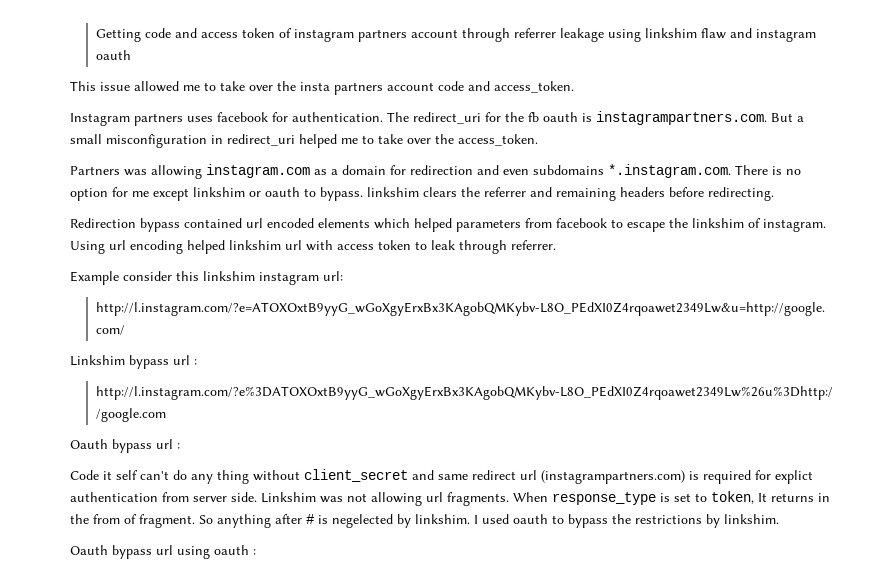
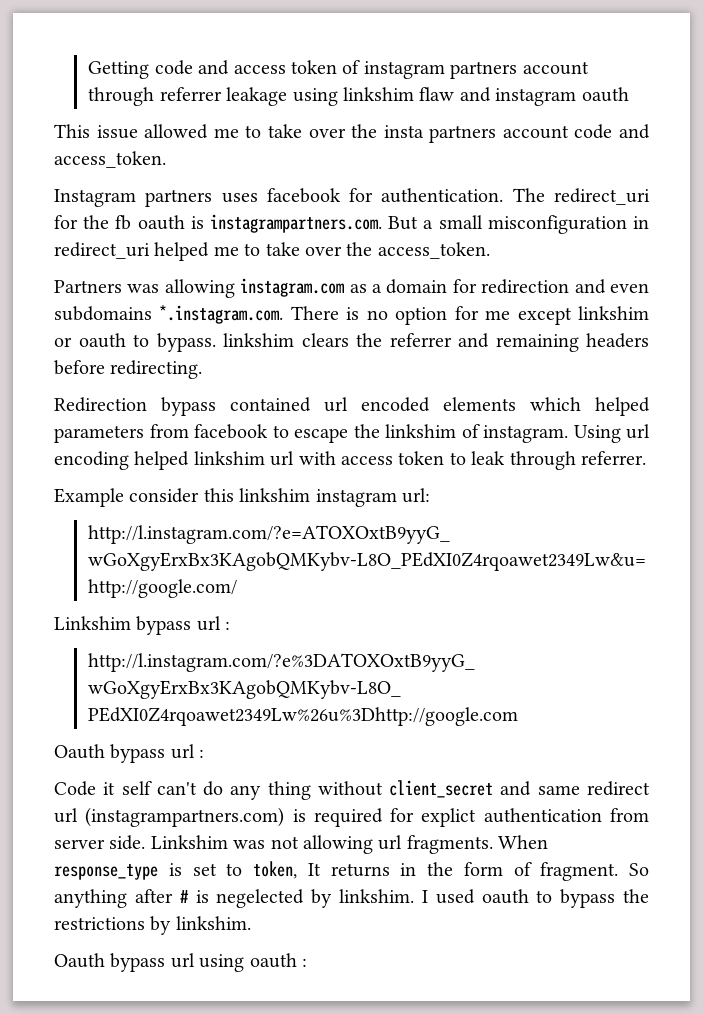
[93,514,120,524] from -> [463,862,503,876] form

